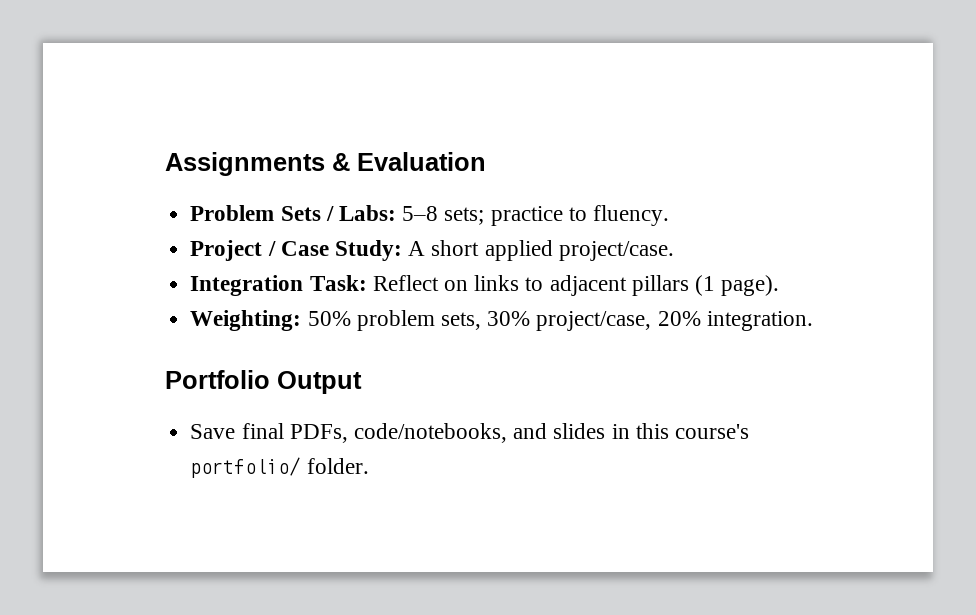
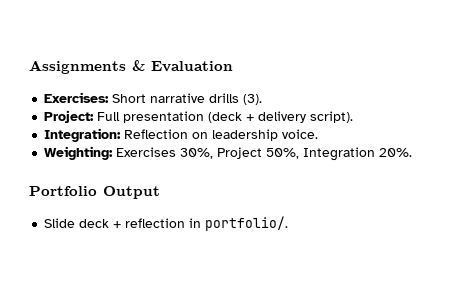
[190,205,669,226] [190,240,674,261] [190,275,780,296] [190,310,813,331] [165,370,362,394] [190,423,749,443] [190,457,369,478] Problem Sets / Labs: 5–8 sets; practice to fluency. // Project / Case Study: A short applied project/case. // Integration Task: Reflect on links to adjacent pillars (1 page). // Weighting: 50% problem sets, 30% project/case, 20% integration. // Portfolio Output // Save final PDFs, code/notebooks, and slides in this course's portfolio/ folder. -> [44,92,263,105] [44,110,354,123] [44,128,319,142] [44,146,413,161] [29,186,160,199] [44,216,289,231] Exercises: Short narrative drills (3). // Project: Full presentation (deck + delivery script). // Integration: Reflection on leadership voice. // Weighting: Exercises 30%, Project 50%, Integration 20%. // Portfolio Output // Slide deck + reflection in portfolio/.

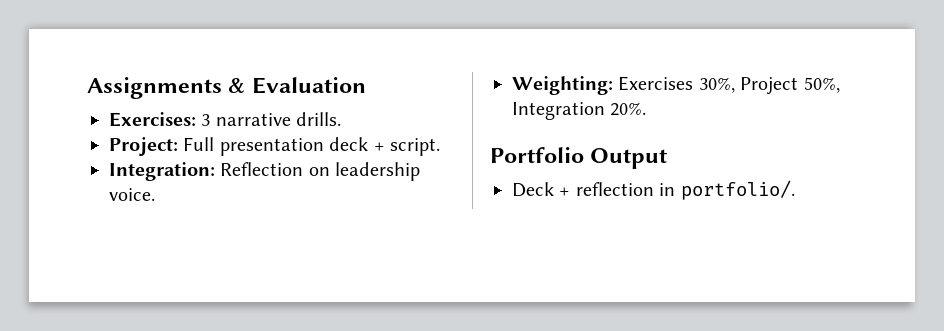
[112,93,263,105] Short narrative drills (3). -> [201,112,342,126] 3 narrative drills.
[208,111,354,123] (deck + delivery script). -> [329,137,440,156] deck + script.
[44,218,110,228] Slide deck -> [512,182,554,197] Deck

